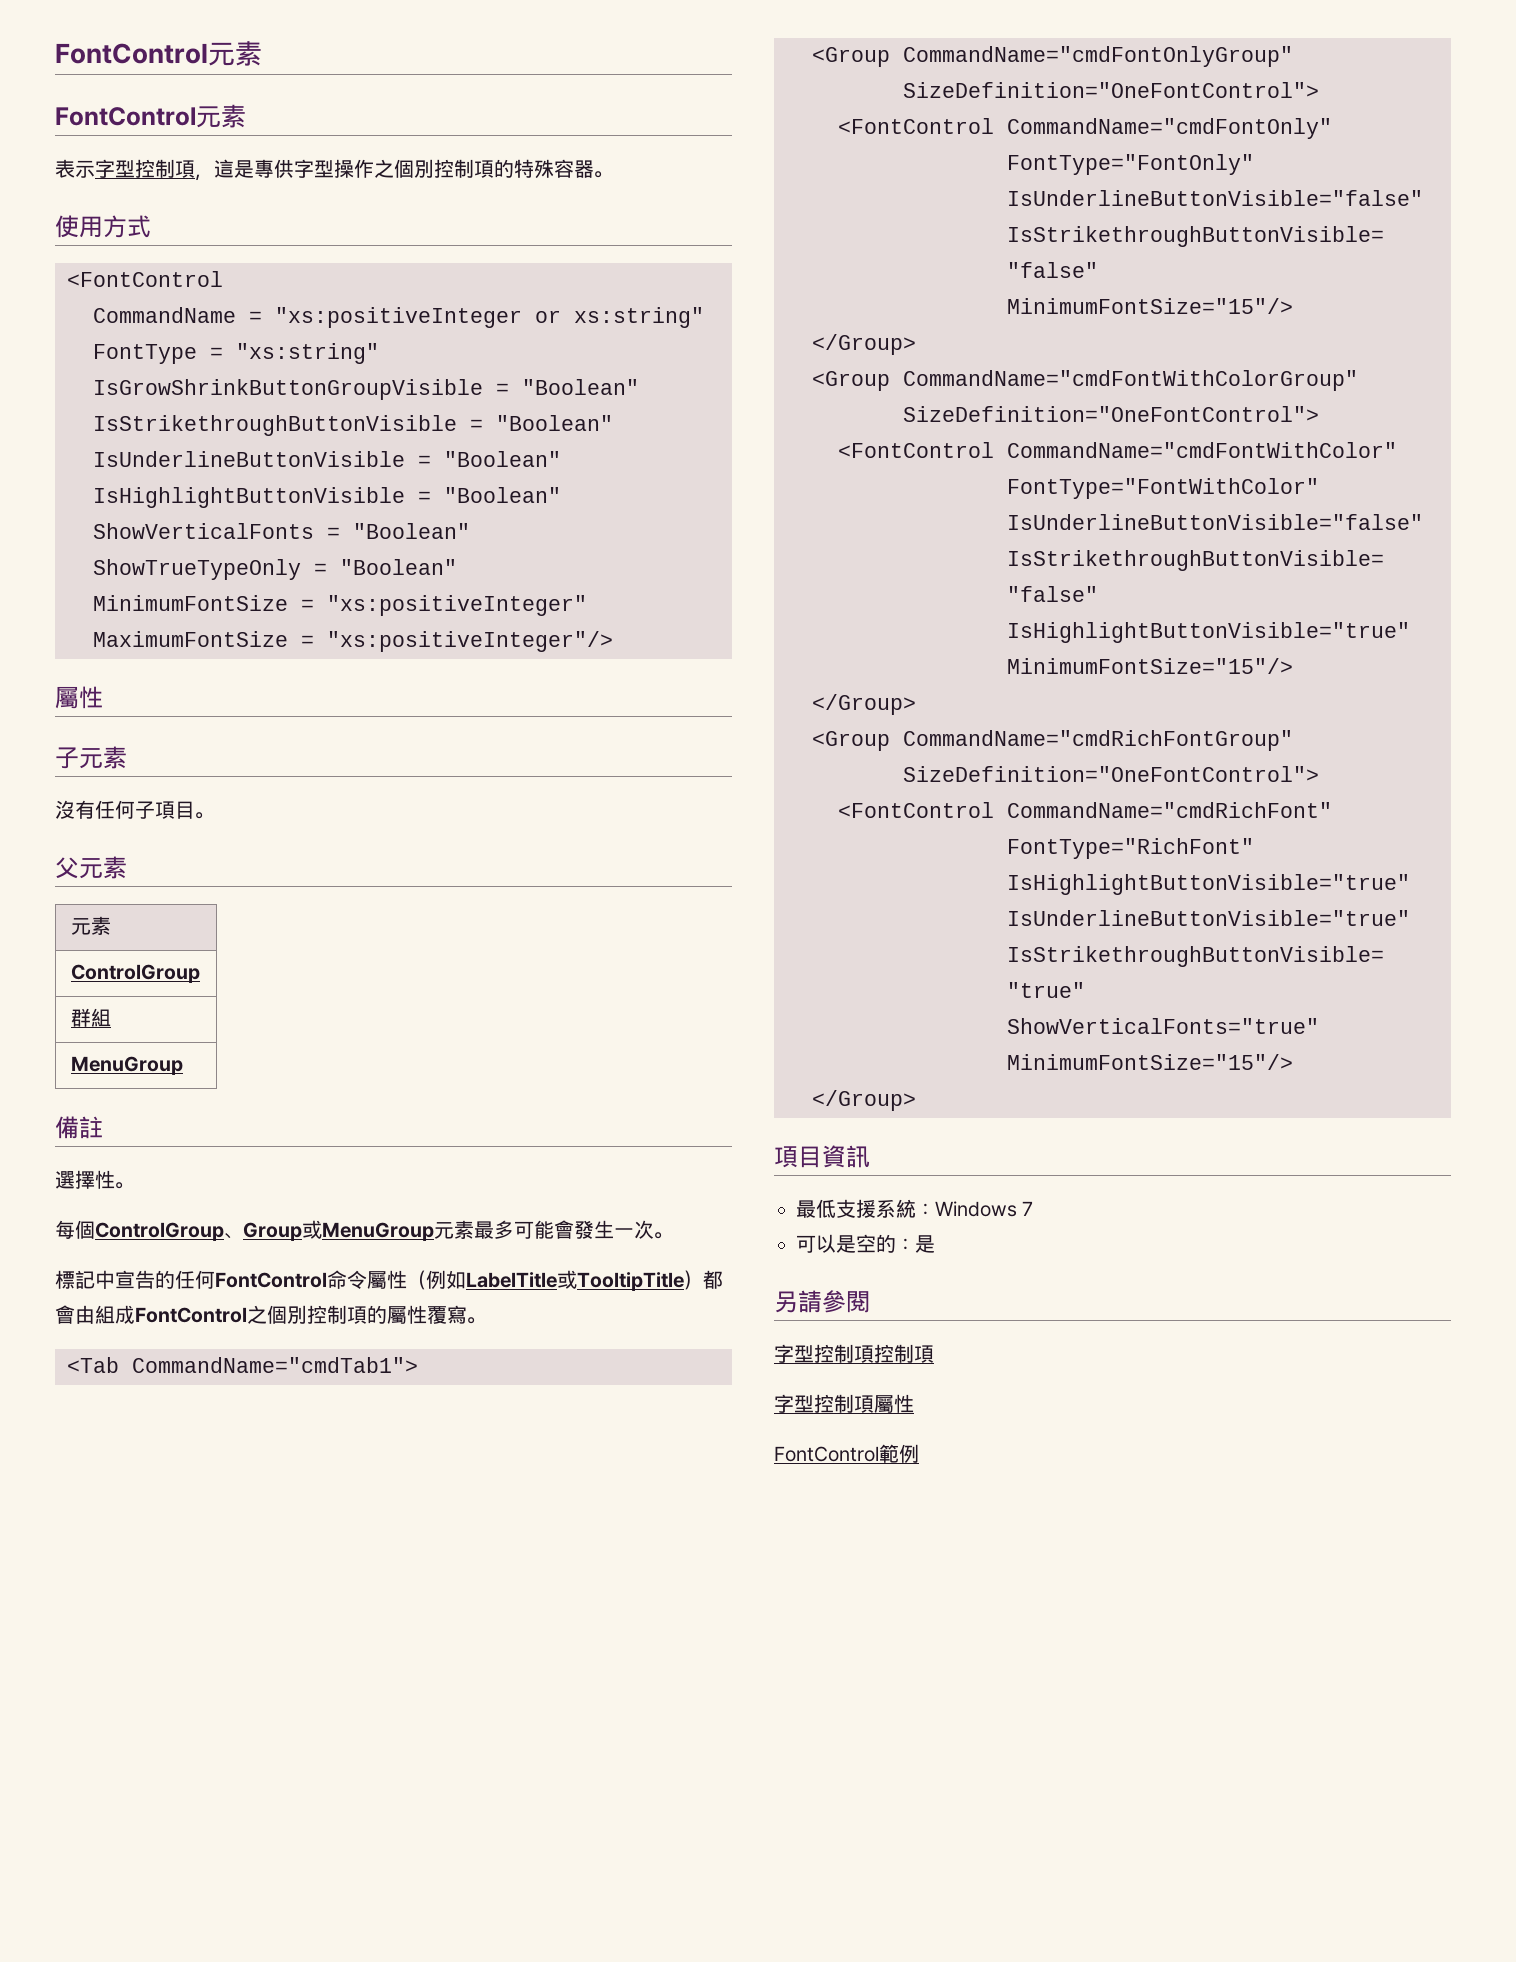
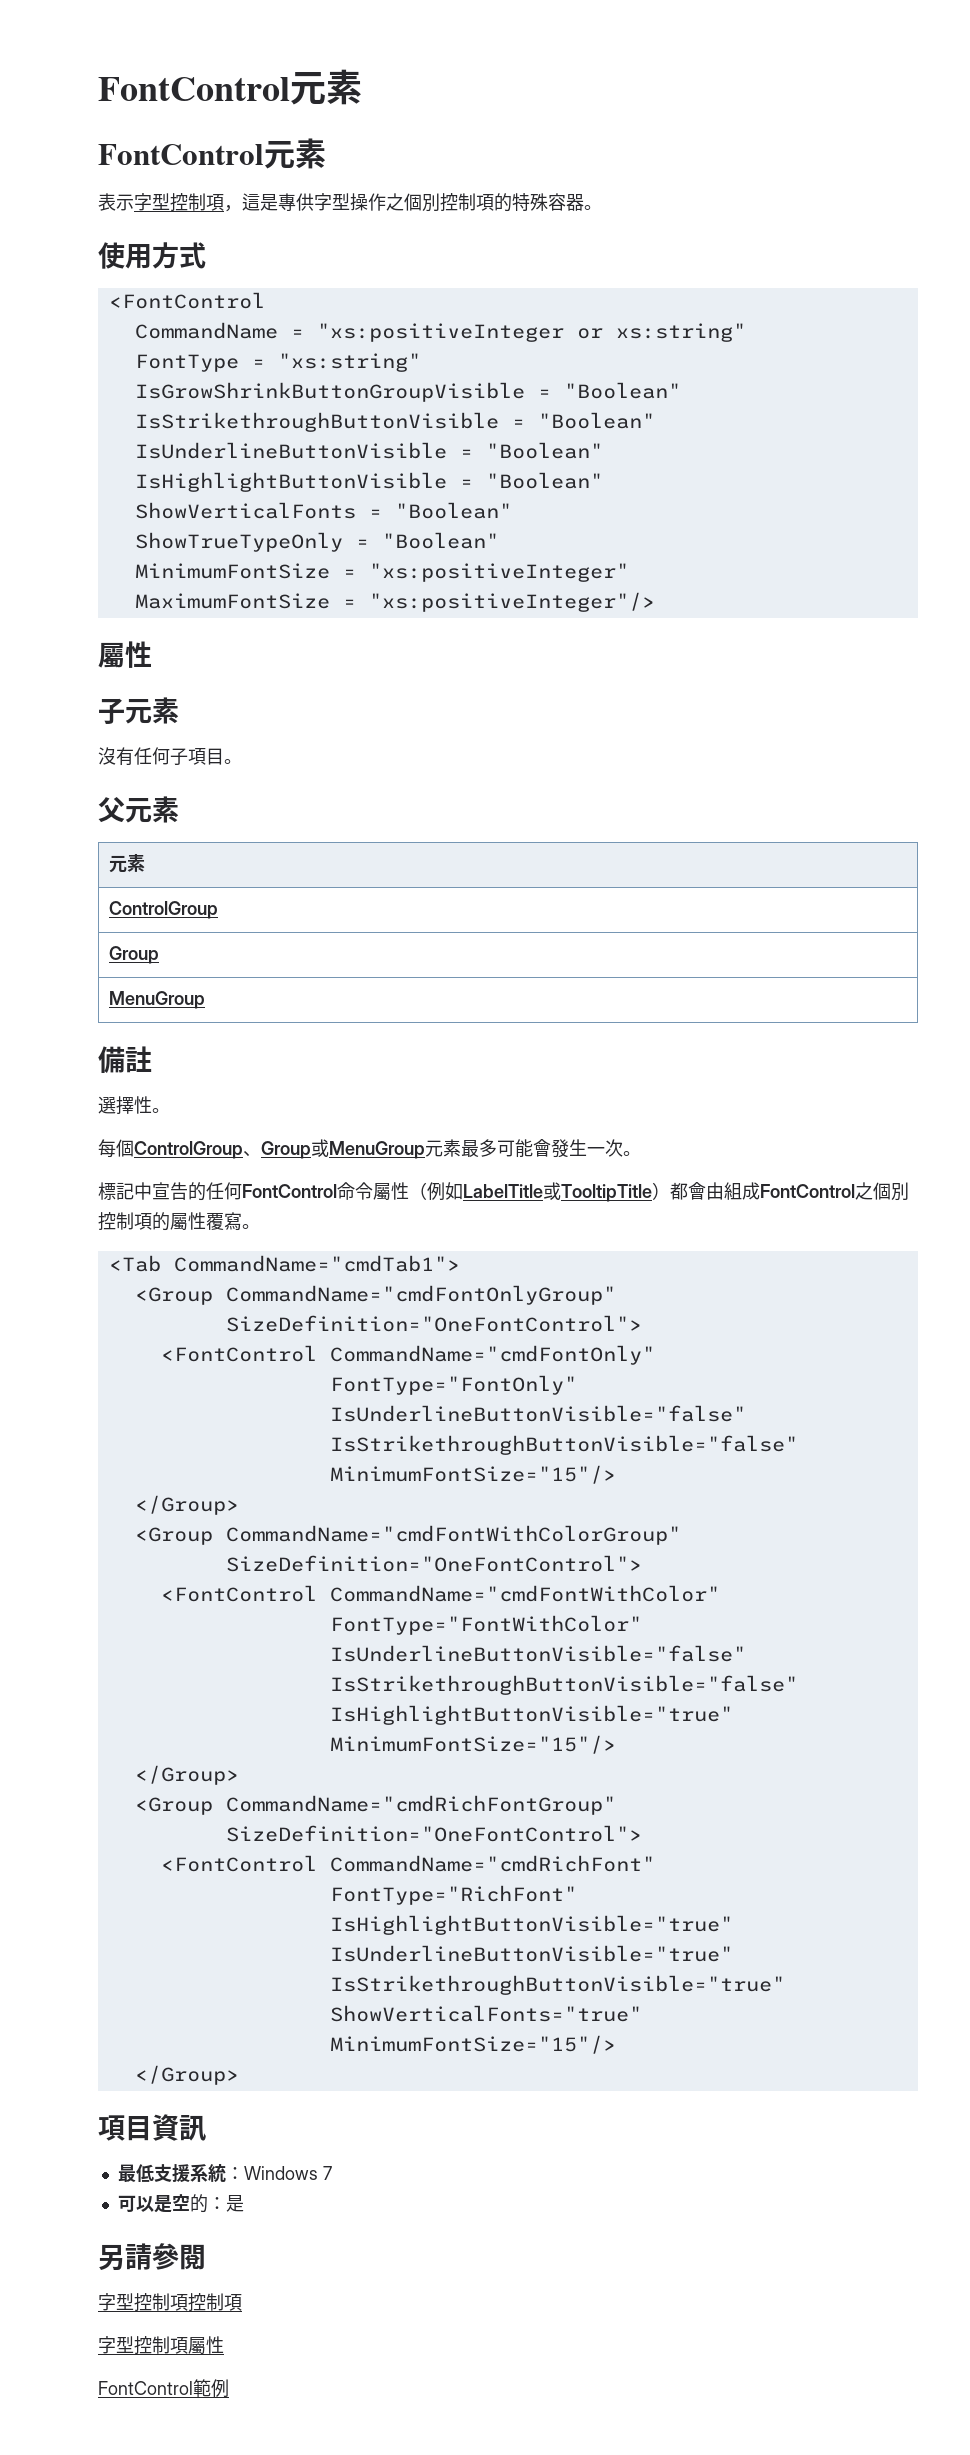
[70,1008,111,1027] 群組 -> [108,946,159,964] Group

